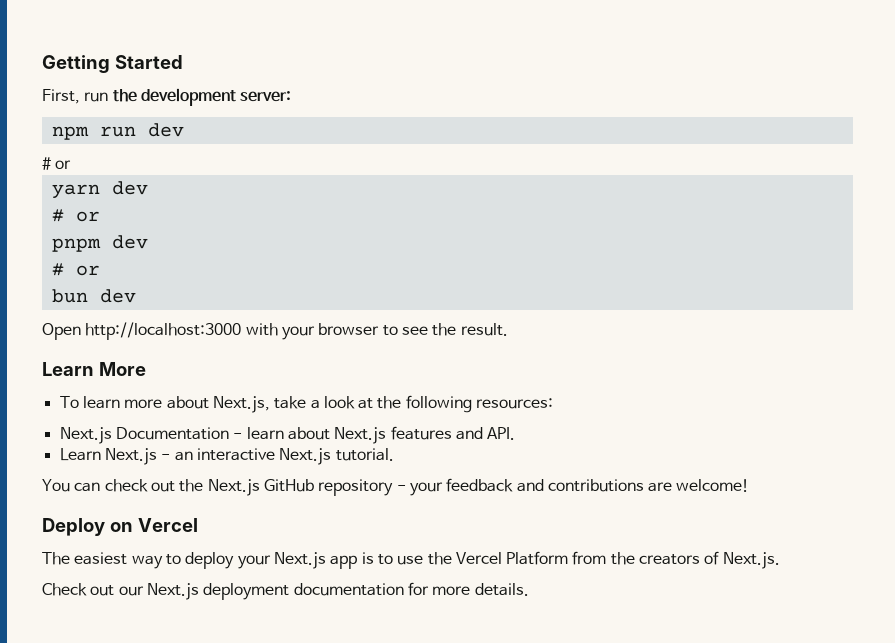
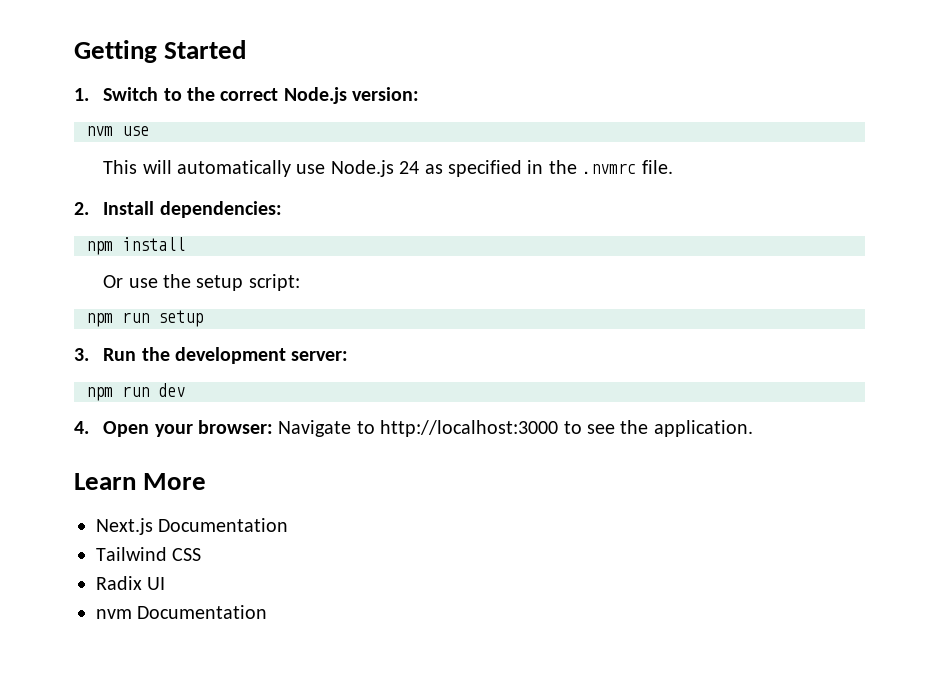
[42,89,109,104] First, run -> [74,87,420,104] [86,126,149,136] [103,160,673,177] [74,201,282,218] [86,237,185,255] [103,274,300,291] [86,310,203,327] [74,348,137,361] 1. Switch to the correct Node.js version: // nvm use // This will automatically use Node.js 24 as specified in the .nvmrc file. // 2. Install dependencies: // npm install // Or use the setup script: // npm run setup // 3. Run
[42,157,72,170] [51,181,148,199] [51,209,100,222] [51,235,148,252] [51,263,100,276] [51,289,136,303] [42,322,380,340] # or // yarn dev // # or // pnpm dev // # or // bun dev // Open http://localhost:3000 with your browser -> [74,420,559,437] 4. Open your browser: Navigate to http://localhost:3000
[460,323,508,336] result. -> [653,420,753,437] application.
[59,395,554,413] [59,426,516,444] [59,448,394,465] [42,478,750,496] [42,518,198,536] [42,551,780,569] [42,582,529,600] To learn more about Next.js, take a look at the following resources: // Next.js Documentation - learn about Next.js features and API. // Learn Next.js - an interactive Next.js tutorial. // You can check out the Next.js GitHub repository - your feedback and contributions are welcome! // Deploy on Vercel // The easiest way to deploy your Next.js app is to use the Vercel Platform from the creators of Next.js. // Check out our Next.js deployment documentation for more details. -> [96,518,289,535] [96,547,202,561] [96,576,166,590] [96,605,268,619] Next.js Documentation // Tailwind CSS // Radix UI // nvm Documentation

